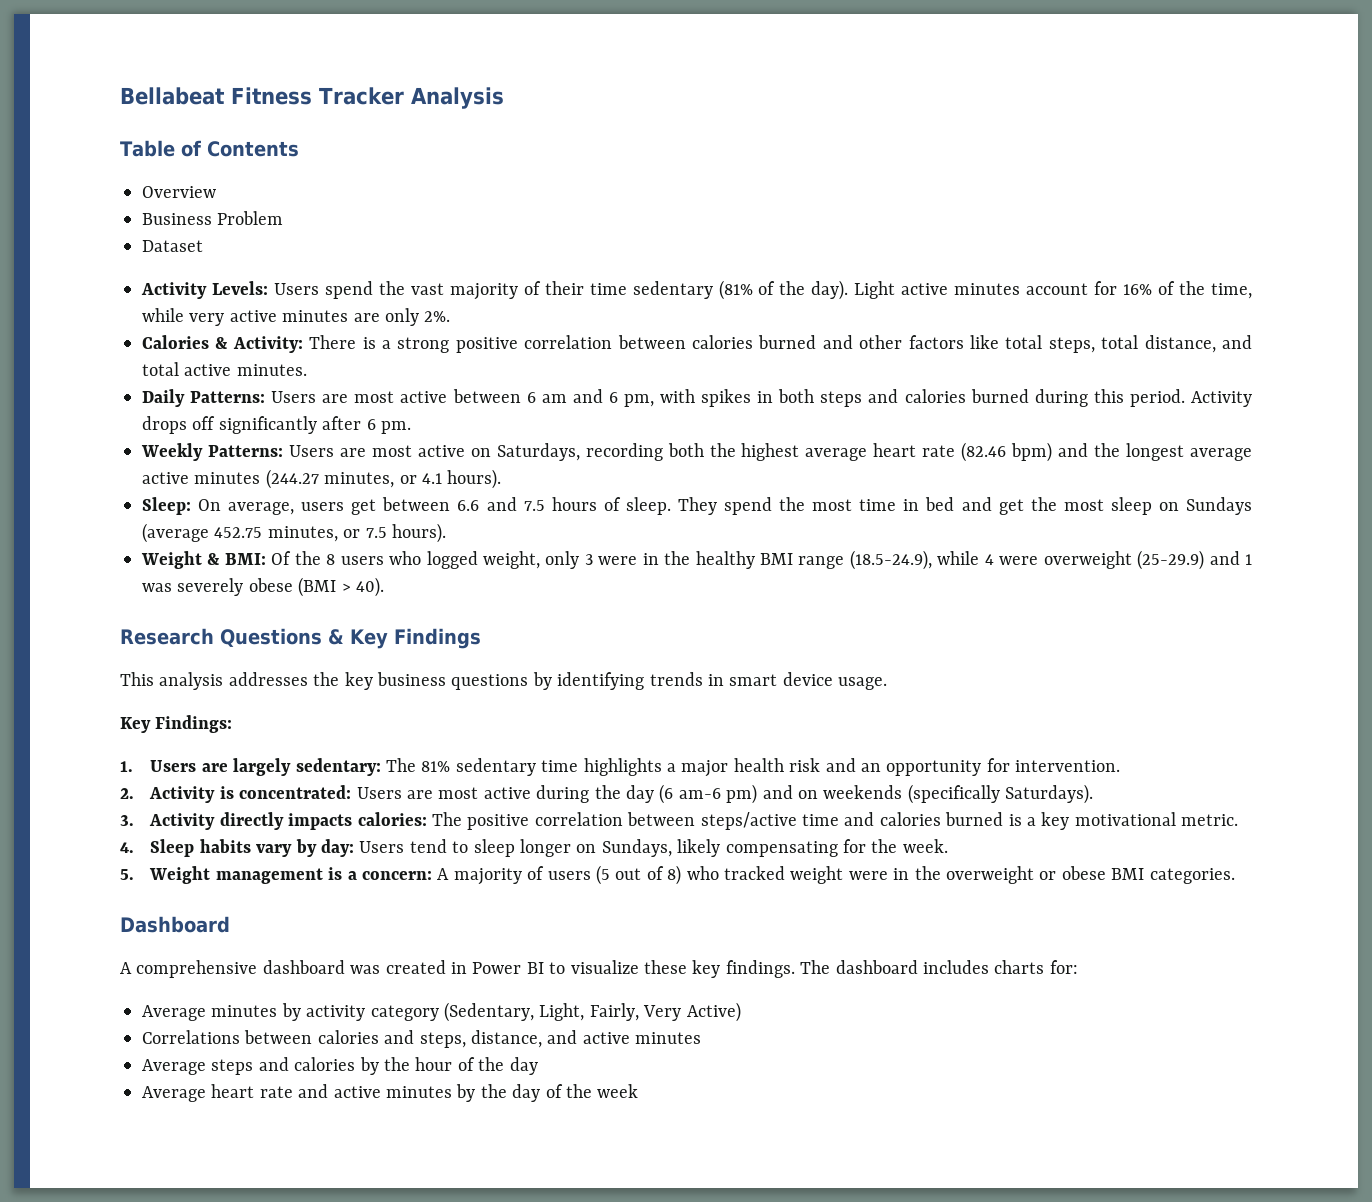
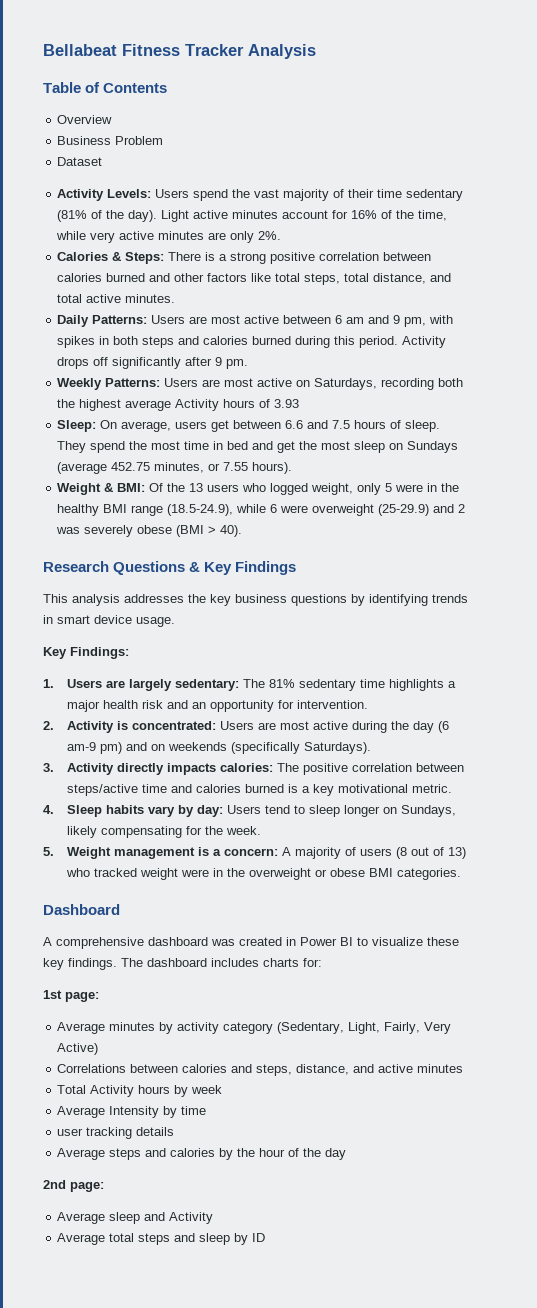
[232,336,303,353] Activity: -> [125,252,165,264] Steps:
[608,392,618,403] 6 -> [393,315,401,324] 9
[366,419,376,430] 6 -> [215,357,223,366] 9
[873,442,1253,462] [142,469,502,489] heart rate (82.46 bpm) and the longest average active minutes (244.27 minutes, or 4.1 hours). -> [175,399,300,411] Activity hours of 3.93
[365,527,387,538] 7.5 -> [223,462,249,471] 7.55
[326,554,336,565] 8 -> [189,483,204,492] 13
[584,554,593,565] 3 -> [385,483,393,492] 5
[984,554,994,565] 4 -> [270,504,278,513] 6
[1245,554,1253,565] 1 -> [458,504,466,513] 2
[678,788,721,799] am-6 -> [67,742,97,751] am-9
[596,865,611,885] (5 -> [396,847,408,859] (8
[667,865,682,885] 8) -> [448,847,467,859] 13)
(1078, 967) none -> [43,990,99,1002] // 1st page:
(702, 1038) none -> [57,1085,223,1097] [57,1106,207,1118] [57,1127,175,1139] // Total Activity hours by week // Average Intensity by time // user tracking details
[142,1084,639,1102] // Average heart rate and active minutes by the day of the week -> [43,1180,104,1192] [57,1212,214,1224] [57,1233,266,1245] // 2nd page: // Average sleep and Activity // Average total steps and sleep by ID

